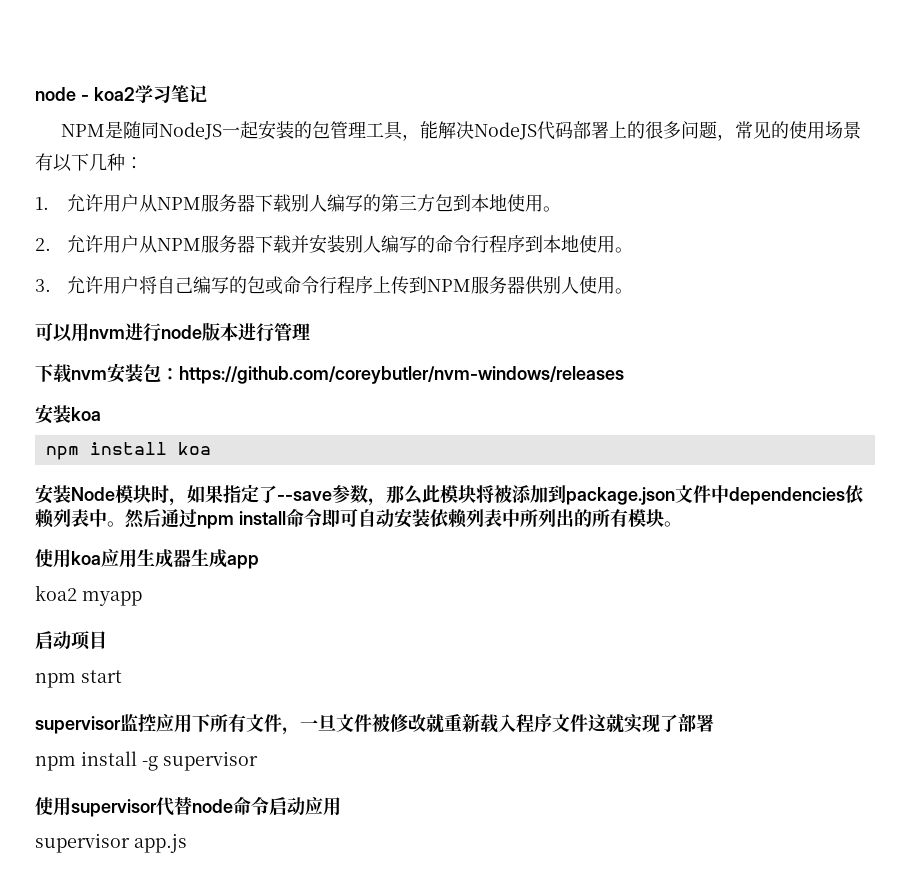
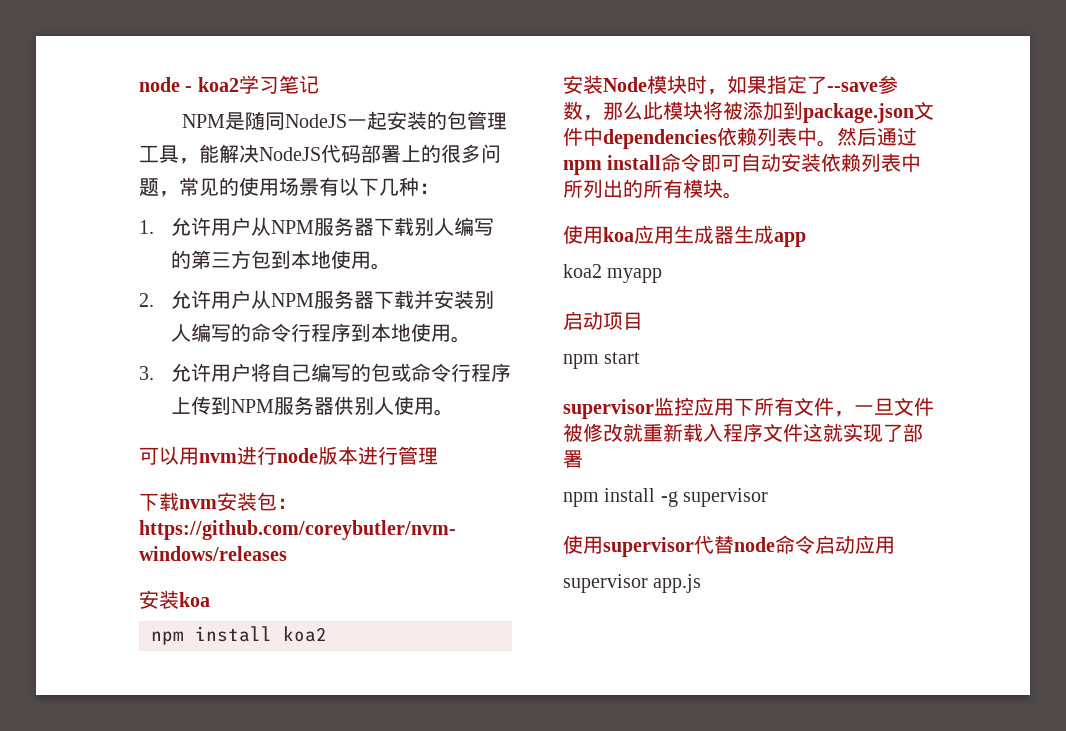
[177,442,211,455] koa -> [283,626,327,642] koa2

